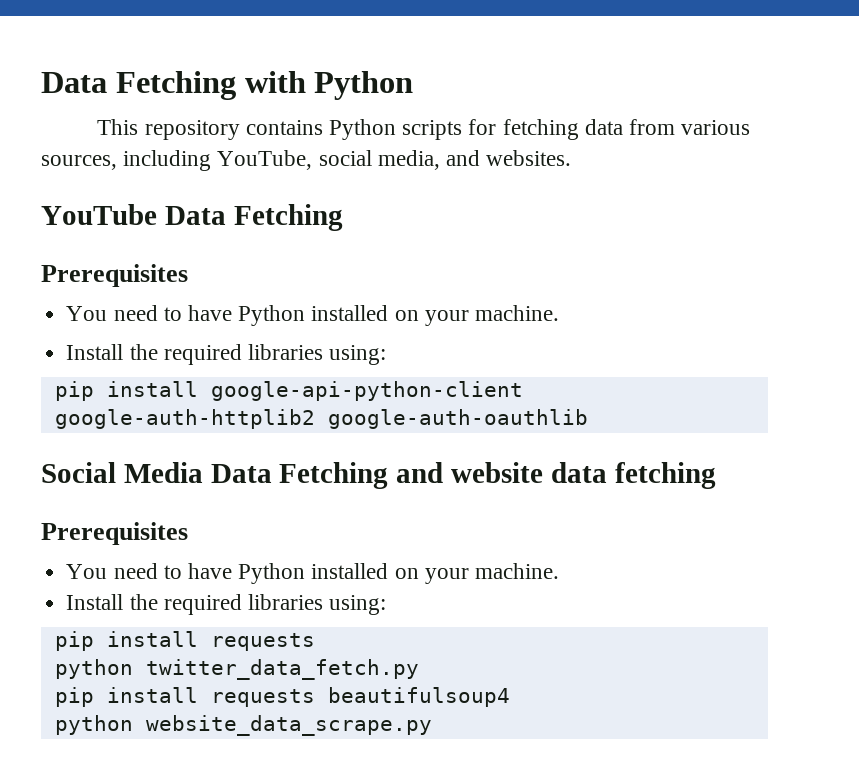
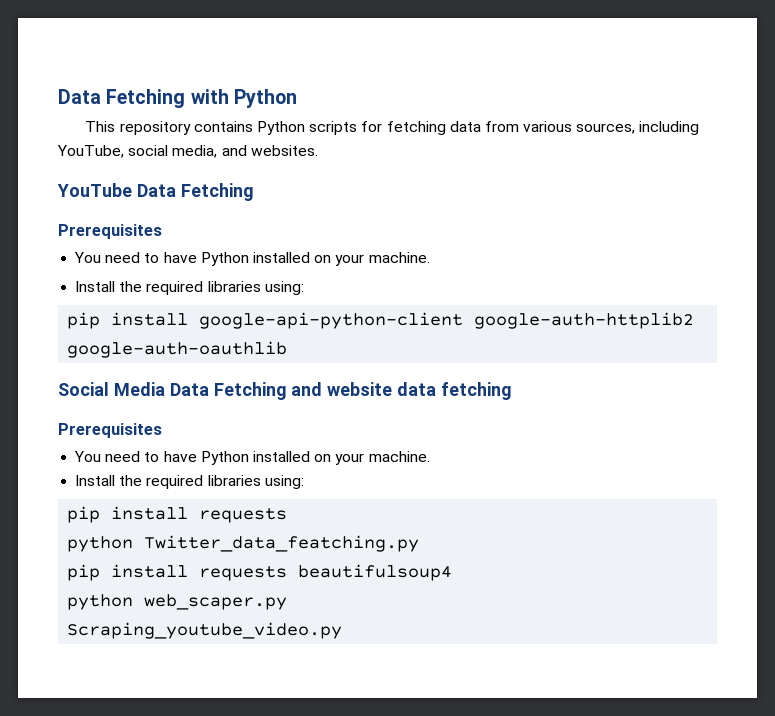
[145,659,419,680] twitter_data_fetch.py -> [144,535,420,552] Twitter_data_featching.py
[145,715,432,736] website_data_scrape.py -> [144,594,288,610] [67,622,343,639] web_scaper.py // Scraping_youtube_video.py

